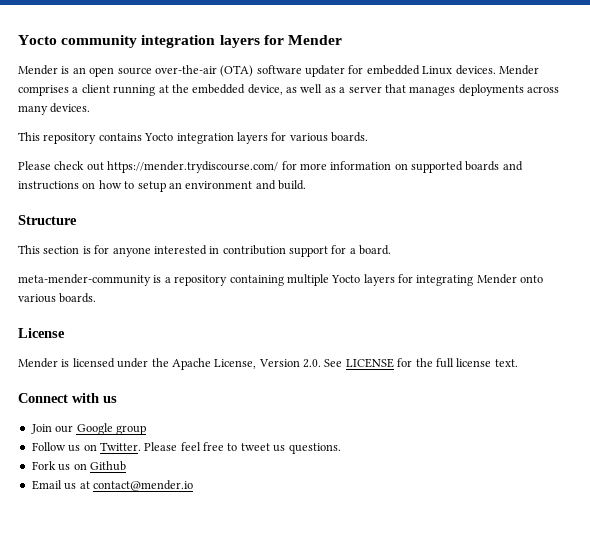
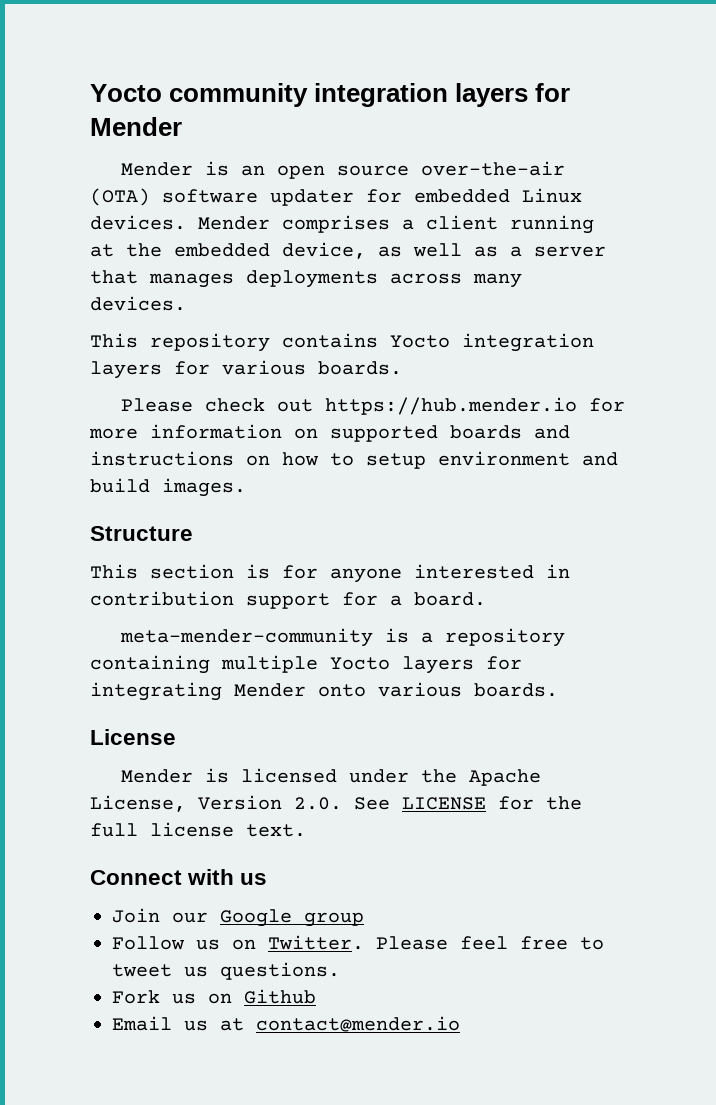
[107,161,279,173] https://mender.trydiscourse.com/ -> [325,397,578,415] https://hub.mender.io
[168,182,182,189] an -> (426, 461) none
[278,180,306,190] build. -> [90,478,246,497] build images.

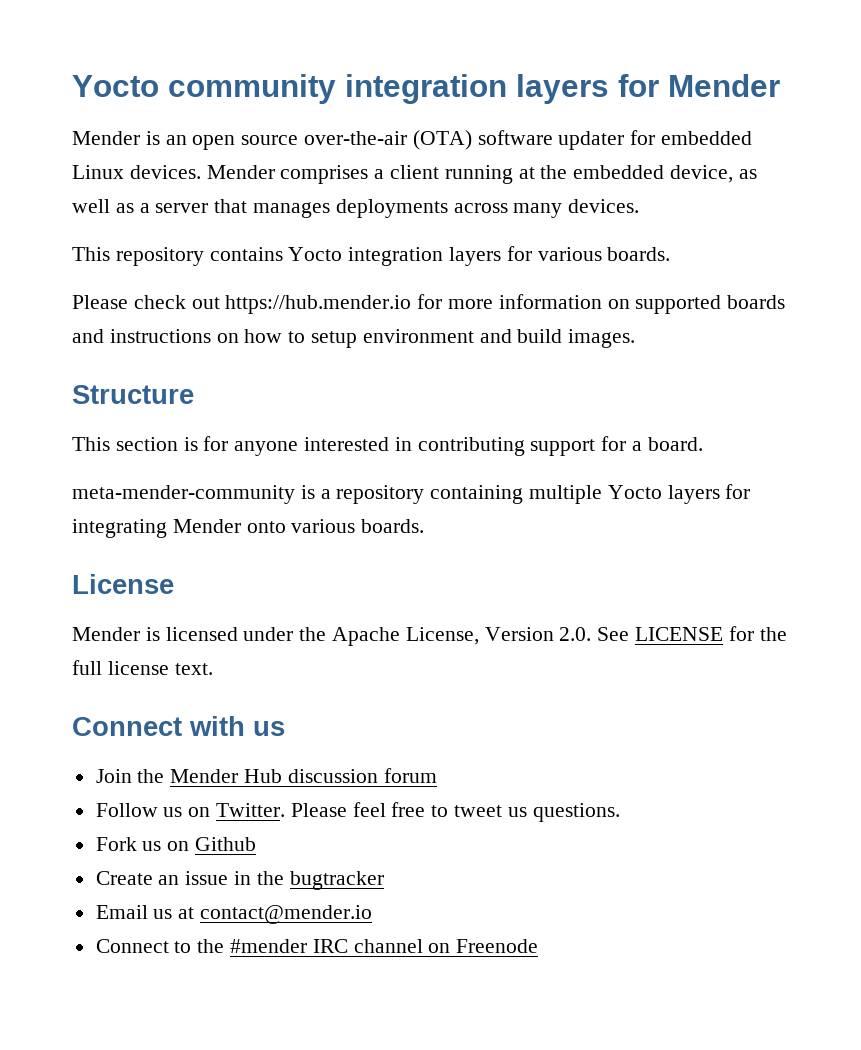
[90,591,234,606] contribution -> [417,437,525,456] contributing
[172,909,364,927] our Google group -> [137,768,437,783] the Mender Hub discussion forum
[112,1016,460,1032] Email us at contact@mender.io -> [95,871,384,890] [95,905,373,924] [95,939,539,953] Create an issue in the bugtracker // Email us at contact@mender.io // Connect to the #mender IRC channel on Freenode

